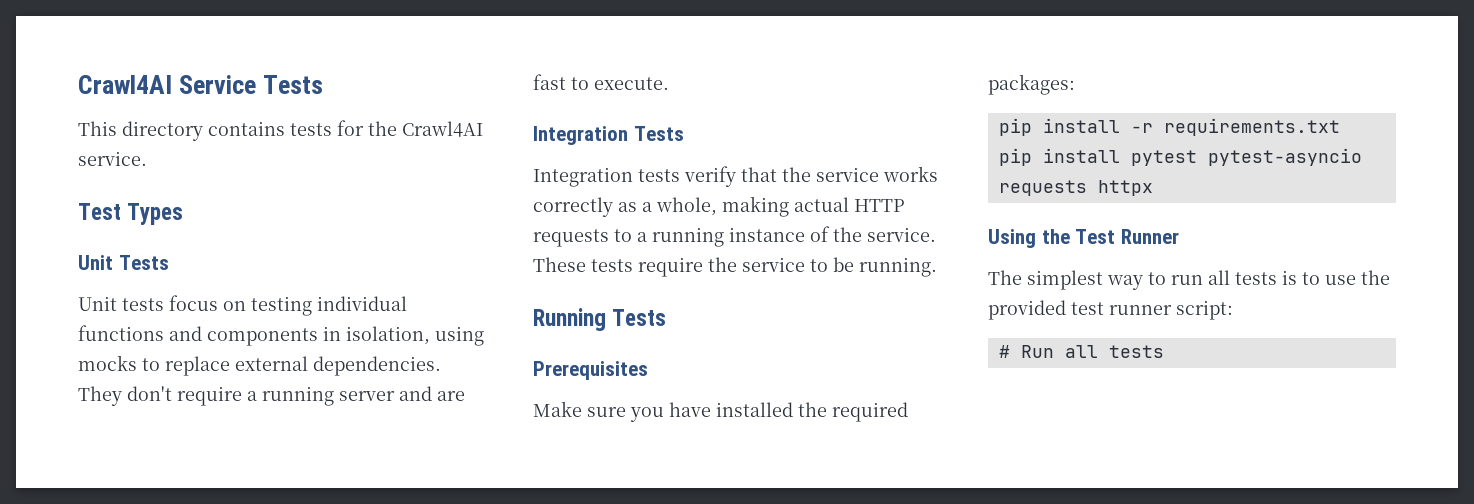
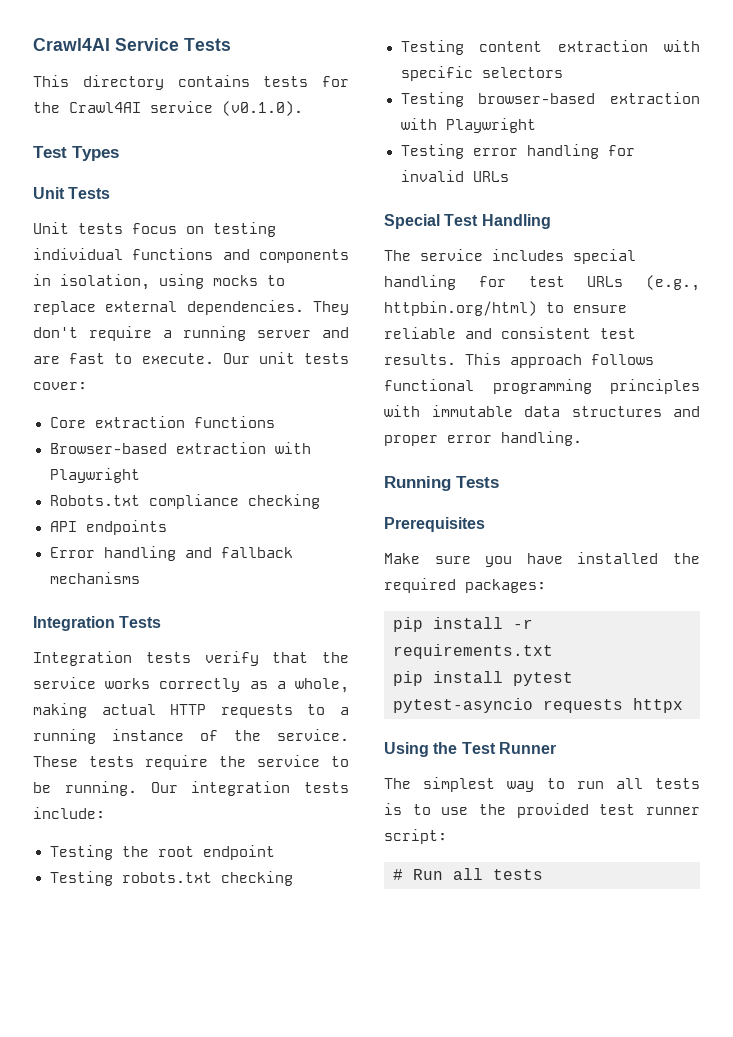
[78,151,147,166] service. -> [150,101,303,116] service (v0.1.0).
(669, 83) none -> [222,352,349,364] [33,382,87,390] [49,416,275,428] [49,442,311,454] [49,468,140,483] [49,494,320,509] [49,520,167,535] [49,546,293,561] [49,572,140,584] Our unit tests cover: // Core extraction functions // Browser-based extraction with Playwright // Robots.txt compliance checking // API endpoints // Error handling and fallback mechanisms
(937, 267) none -> [150,781,349,796] [33,807,105,819] [49,845,275,860] [49,871,293,886] [400,40,700,55] [400,66,563,81] [400,92,700,107] [400,118,536,133] [400,144,635,159] [400,170,509,182] [384,214,551,229] [384,249,636,264] [384,275,700,291] [384,301,627,316] [384,327,636,339] [384,353,654,368] [384,379,700,394] [384,405,700,417] [384,431,582,446] Our integration tests include: // Testing the root endpoint // Testing robots.txt checking // Testing content extraction with specific selectors // Testing browser-based extraction with Playwright // Testing error handling for invalid URLs // Special Test Handling // The service includes special handling for test URLs (e.g., httpbin.org/html) to ensure reliable and consistent test results. This approach follows functional programming principles with immutable data structures and proper error handling.

